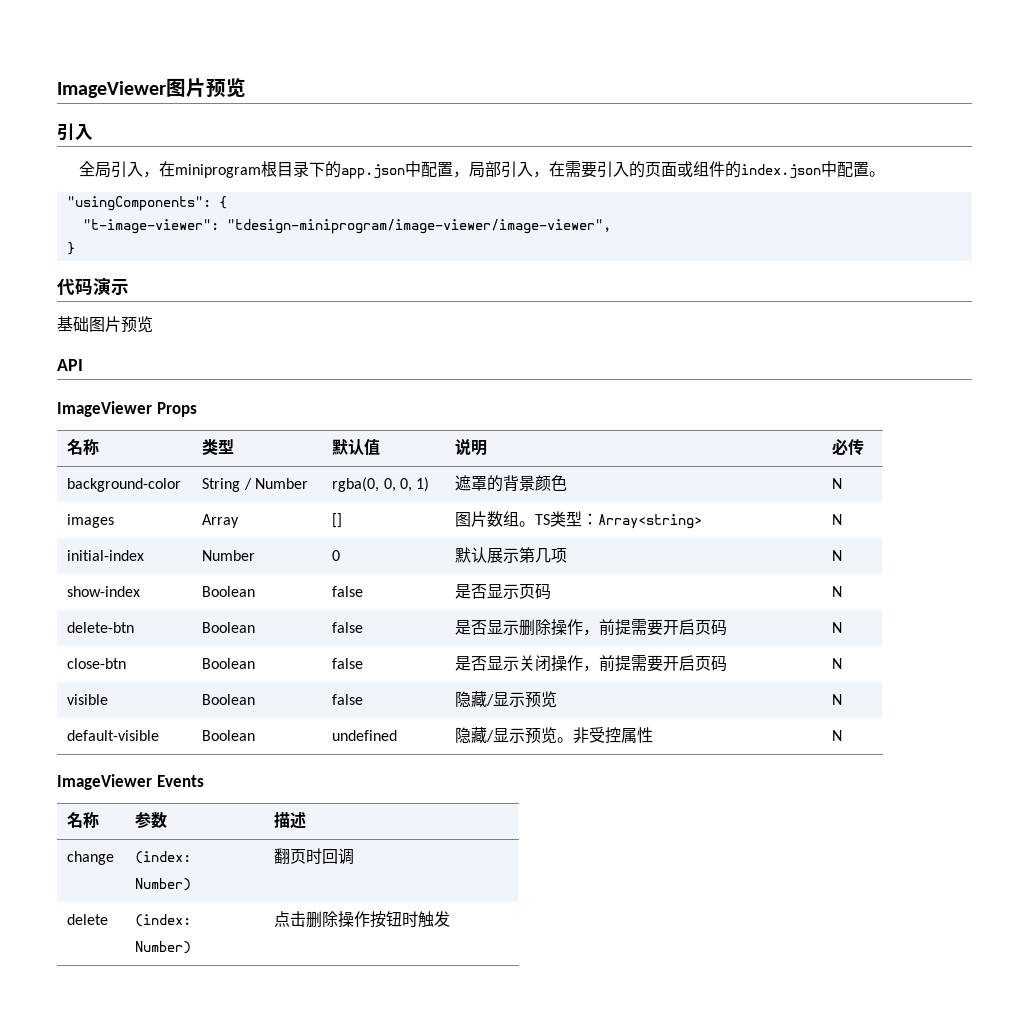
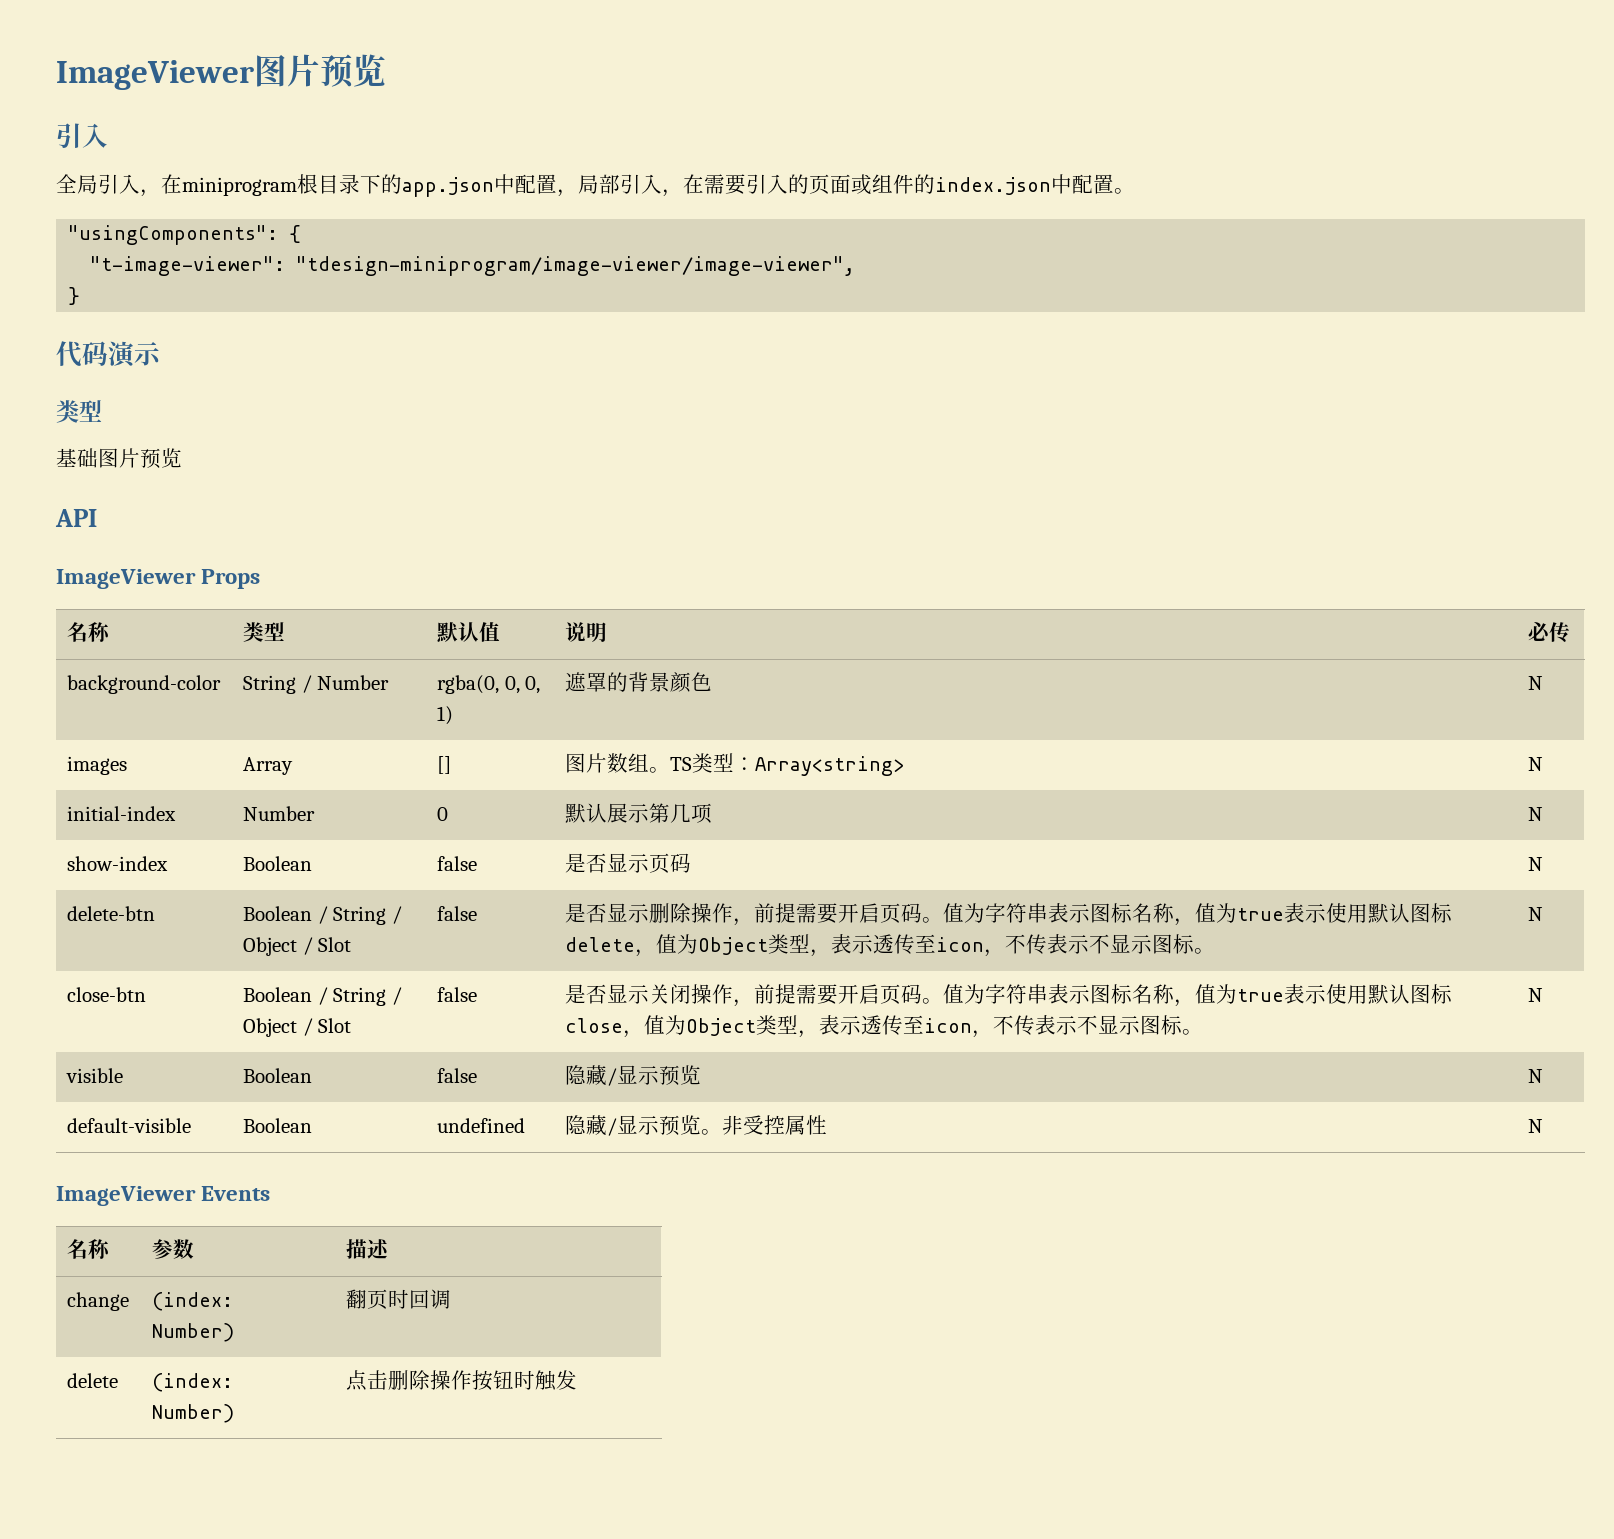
(129, 287) none -> [56,400,102,423] // 类型
(256, 627) none -> [317,906,402,925] [243,937,352,956] / String / Object / Slot
[832,622,843,633] [67,658,127,669] [202,658,256,669] | N // close-btn | Boolean -> [922,903,1454,926] [565,934,1216,957] [1528,907,1544,921] [67,987,147,1002] [243,987,402,1006] [243,1018,352,1037] 。值为字符串表示图标名称，值为true表示使用默认图标delete，值为Object类型，表示透传至icon，不传表示不显示图标。 | N // close-btn | Boolean / String / Object / Slot
(728, 663) none -> [922,984,1454,1007] [565,1015,1204,1038] 。值为字符串表示图标名称，值为true表示使用默认图标close，值为Object类型，表示透传至icon，不传表示不显示图标。

